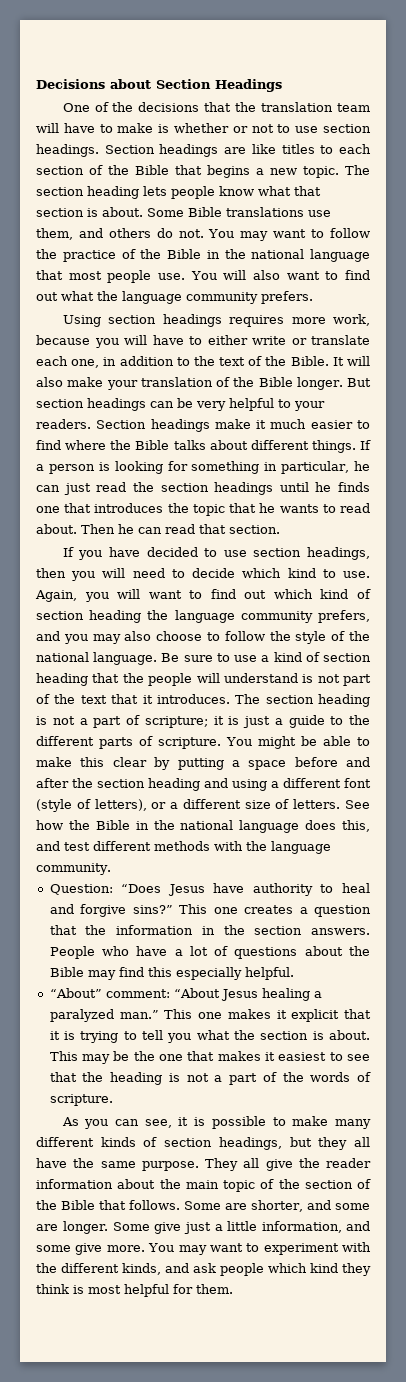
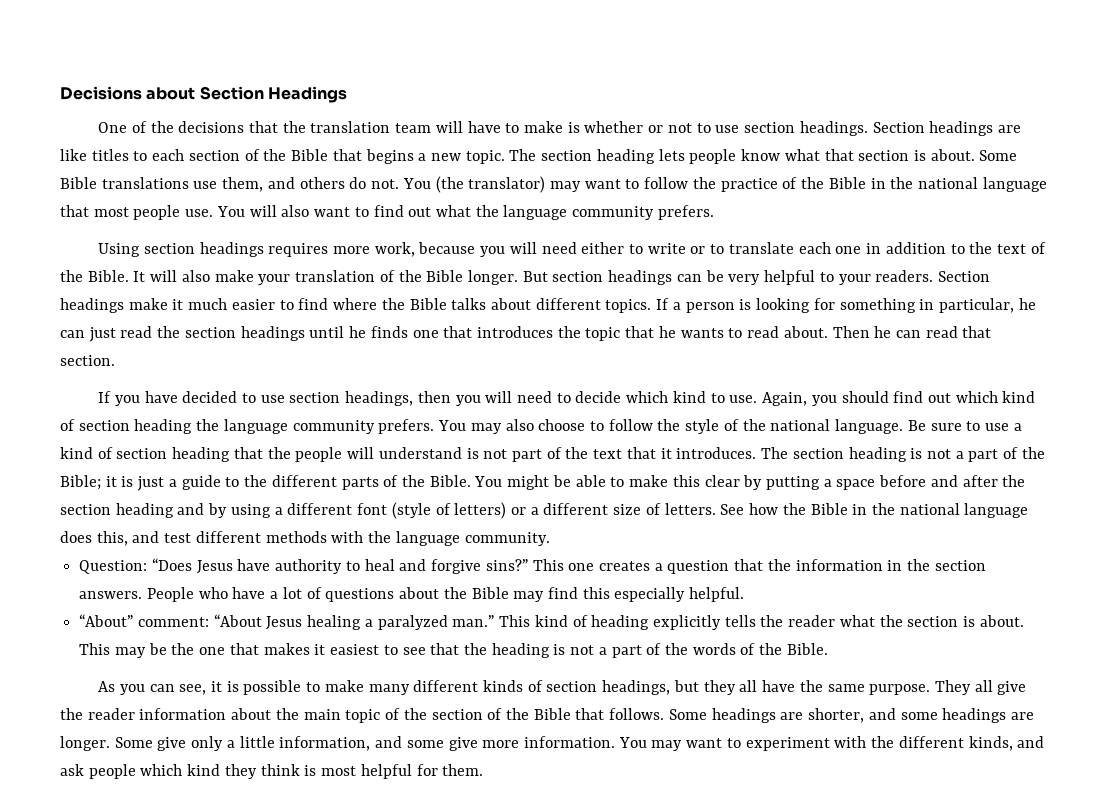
(235, 233) none -> [435,176,546,193] (the translator)
[152,335,248,345] have to either -> [541,242,644,254] need either to
(307, 341) none -> [710,244,725,254] to
[71,359,100,368] one, -> [835,246,862,254] one
[311,440,356,453] things. -> [605,299,652,313] topics.
[117,589,203,599] will want to -> [841,391,889,403] should
[317,610,370,623] [36,631,88,644] prefers, and you -> [378,419,467,434] prefers. You
[144,716,208,728] scripture; -> [1021,447,1045,459] [60,475,101,490] the Bible;
[158,737,222,749] scripture. -> [401,475,471,487] the Bible.
(228, 783) none -> [208,503,228,518] by
[94,799,147,811] letters), -> [454,502,507,519] letters)
[198,1009,371,1022] [49,1030,192,1043] one makes it explicit that it is trying to tell you -> [534,615,836,630] kind of heading explicitly tells the reader
[49,1094,113,1106] scripture. -> [759,643,828,655] the Bible.
(222, 1205) none -> [711,708,776,723] headings
(370, 1206) none -> [942,708,1007,723] headings
[183,1222,211,1234] just -> [191,736,224,751] only
[106,1245,145,1252] more. -> [482,736,615,748] more information.

